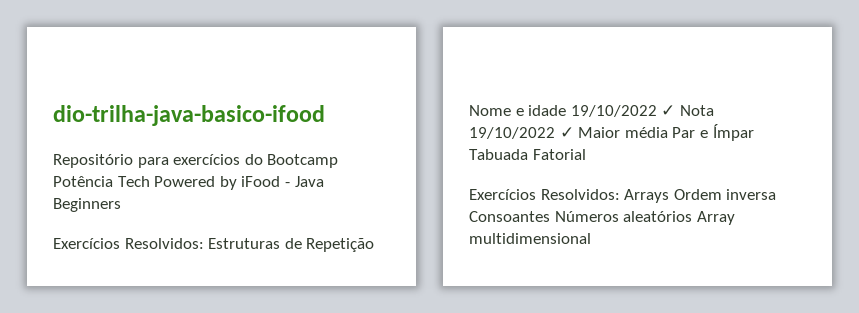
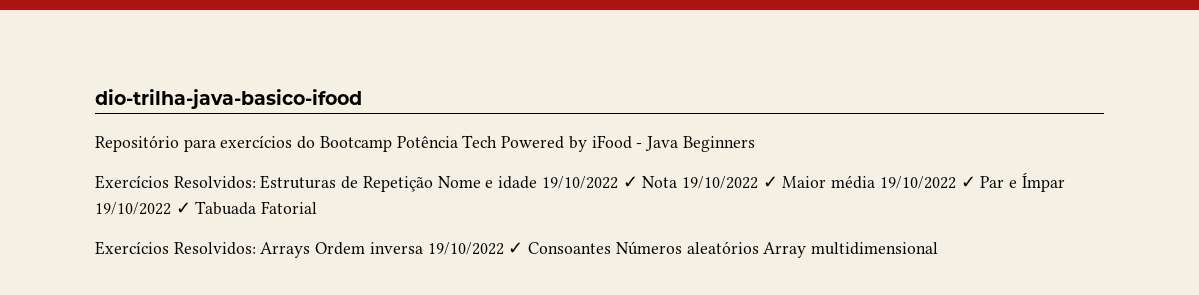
(668, 132) none -> [879,176,976,189] 19/10/2022 ✓
(754, 132) none -> [95,202,191,215] 19/10/2022 ✓
(777, 194) none -> [427,242,524,255] 19/10/2022 ✓

